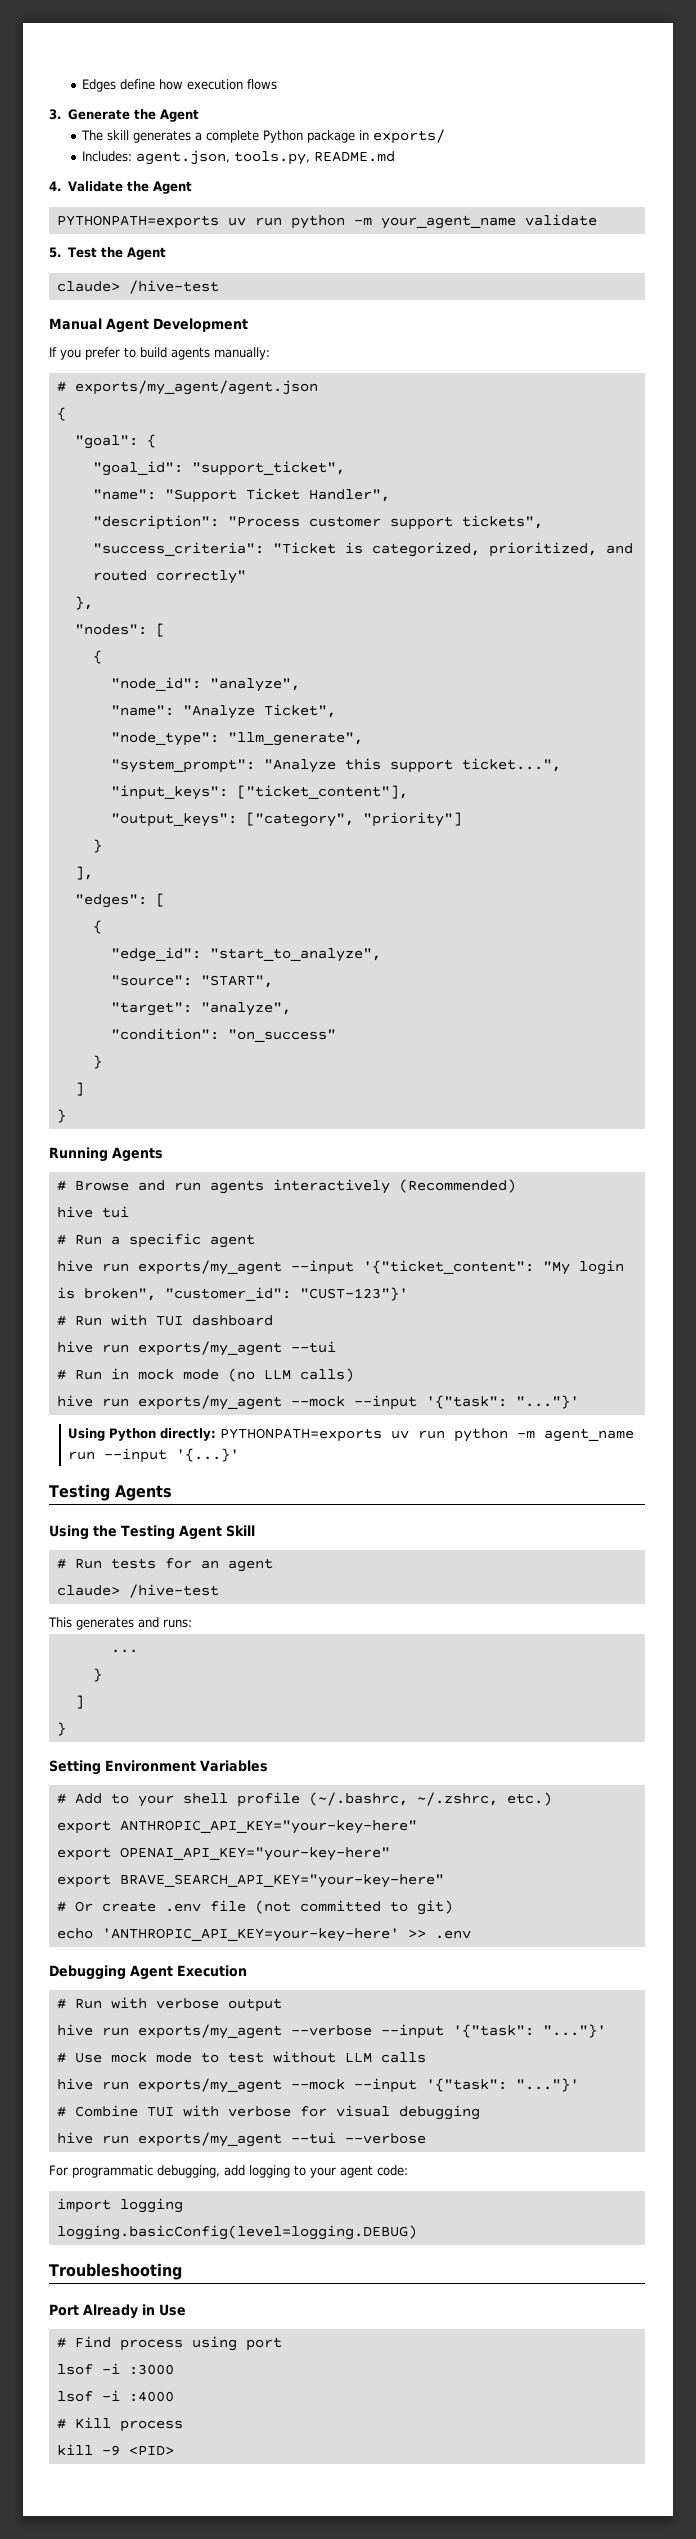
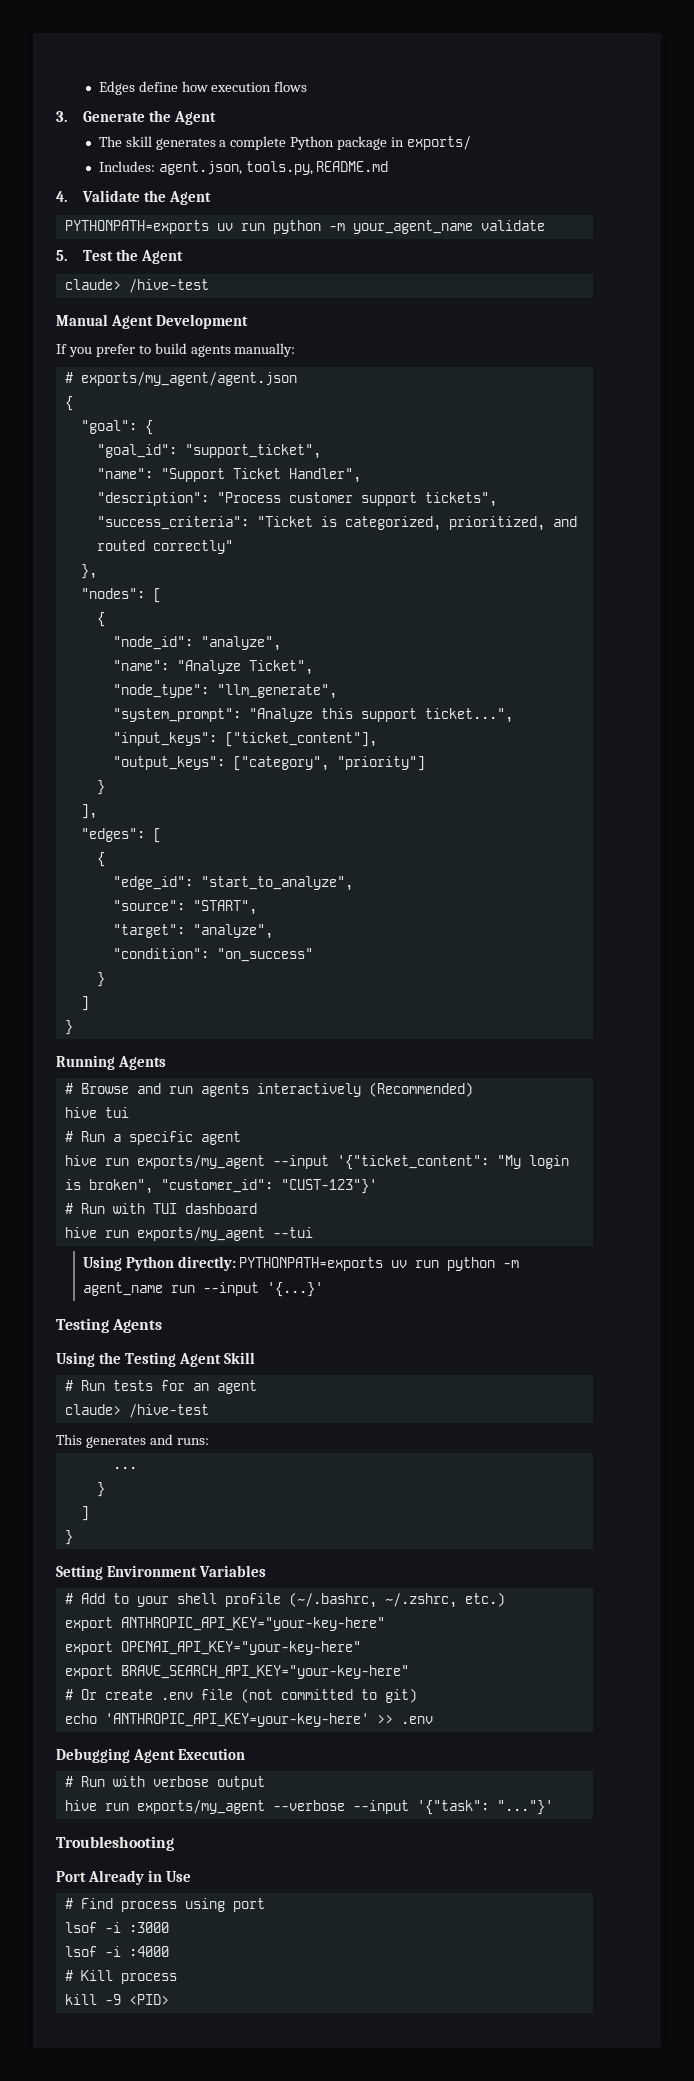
[56,1368,354,1382] [56,1395,579,1410] // # Run in mock mode (no LLM calls) // hive run exports/my_agent --mock --input '{"task": "..."}' -> (313, 1232) none
[56,2051,426,2063] [56,2078,579,2093] [56,2105,480,2120] [56,2132,426,2147] [49,2165,408,2178] [56,2198,183,2213] [56,2225,417,2240] // # Use mock mode to test without LLM calls // hive run exports/my_agent --mock --input '{"task": "..."}' // # Combine TUI with verbose for visual debugging // hive run exports/my_agent --tui --verbose // For programmatic debugging, add logging to your agent code: // import logging // logging.basicConfig(level=logging.DEBUG) -> (553, 1807) none

